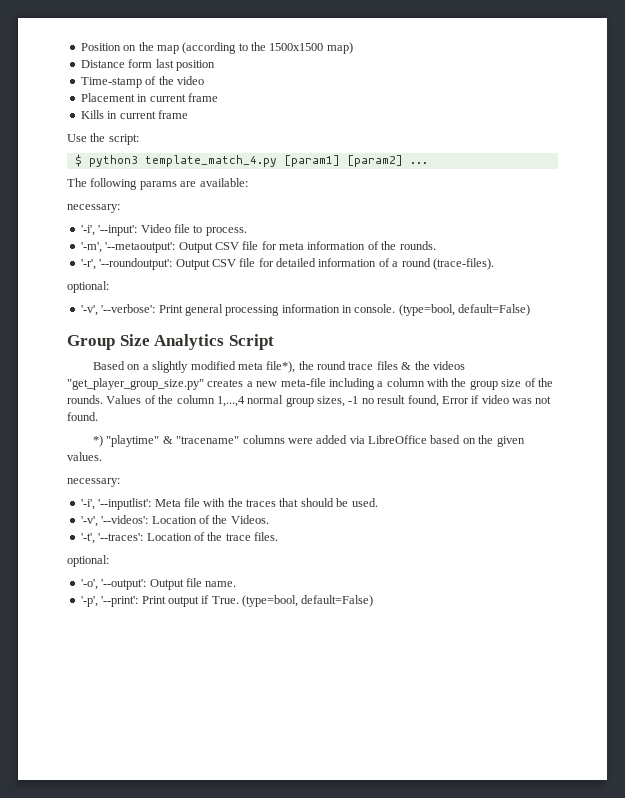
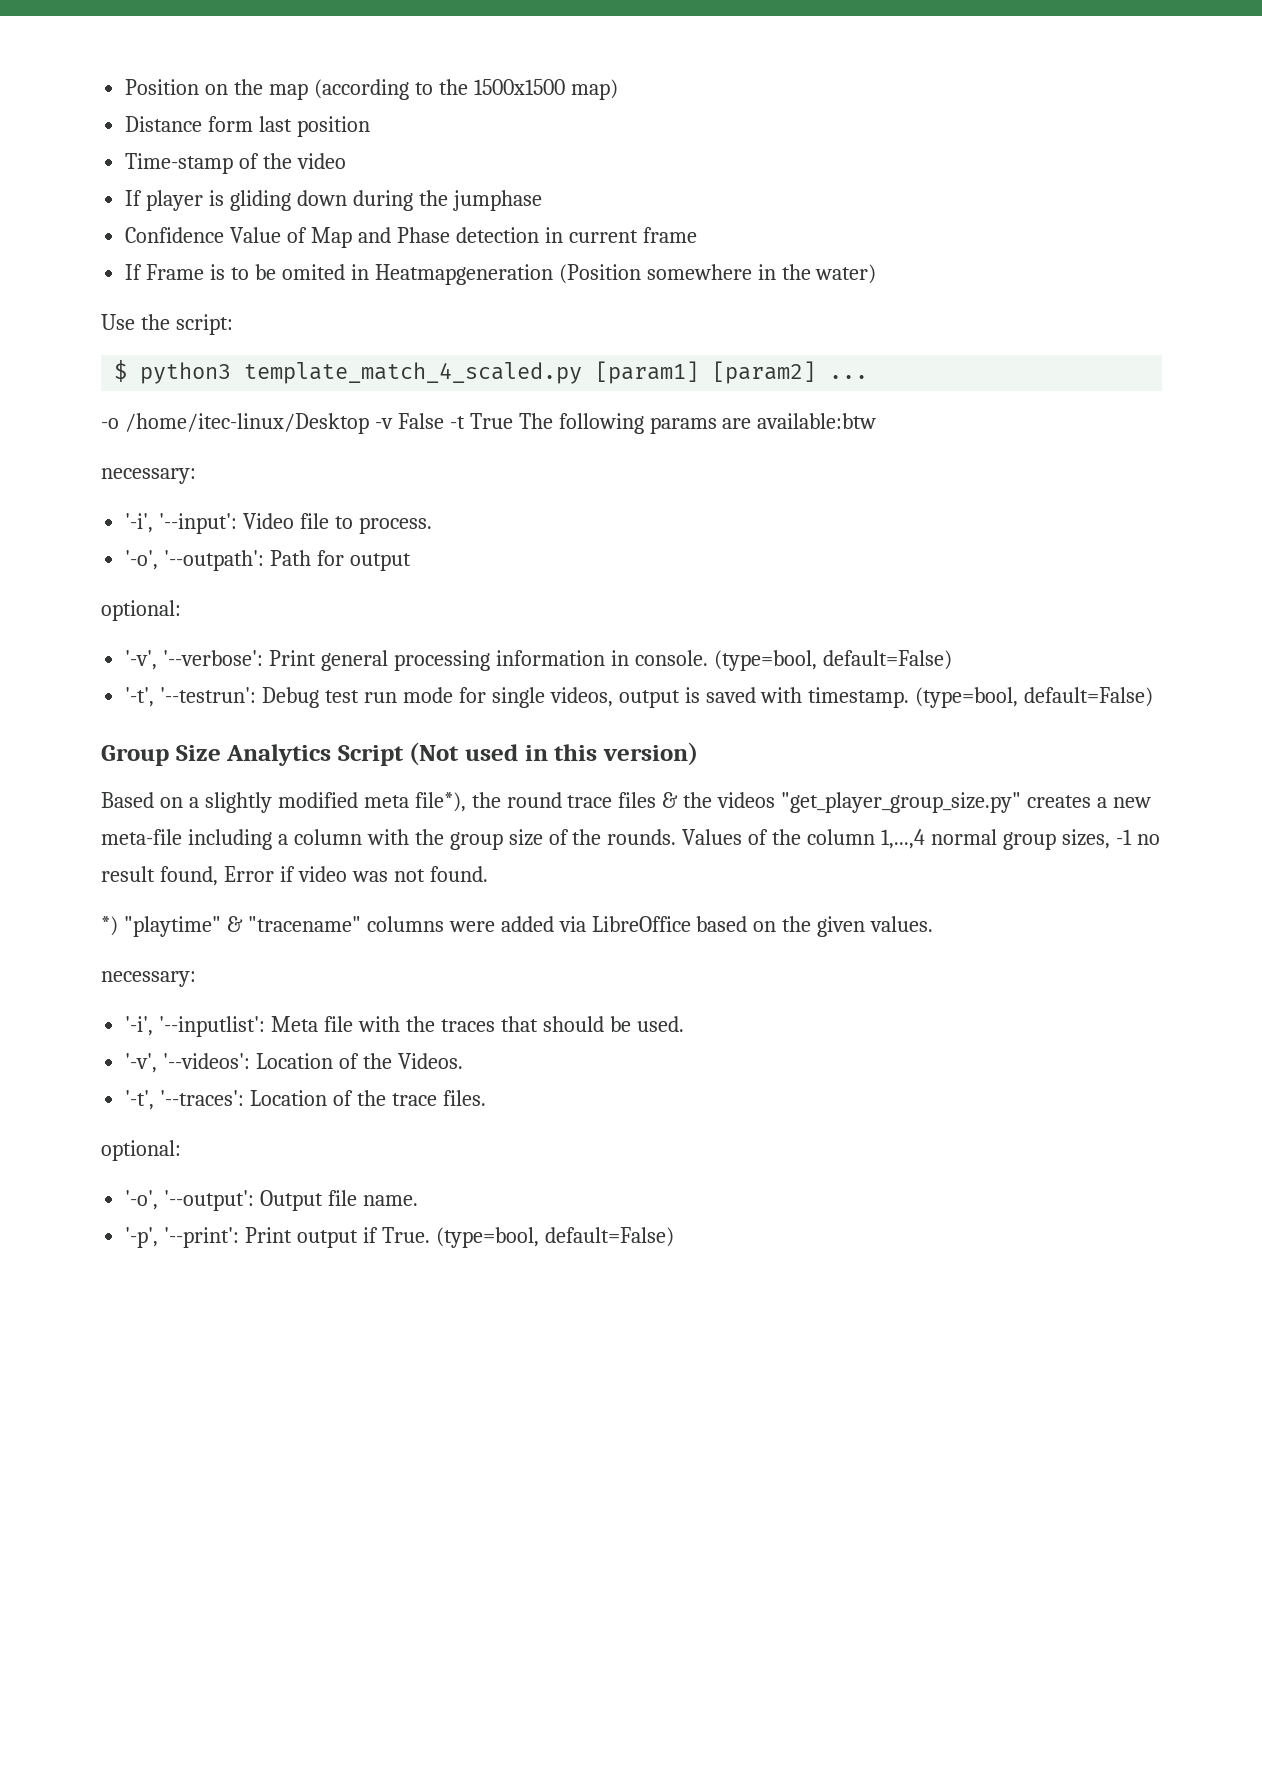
[80,93,218,102] [80,110,188,119] Placement in current frame // Kills in current frame -> [125,190,542,211] [125,227,697,248] [125,264,877,285] If player is gliding down during the jumphase // Confidence Value of Map and Phase detection in current frame // If Frame is to be omited in Heatmapgeneration (Position somewhere in the water)
[144,155,277,167] template_match_4.py -> [244,362,583,384] template_match_4_scaled.py
(428, 163) none -> [101,413,513,434] -o /home/itec-linux/Desktop -v False -t True
[199,178,248,187] available: -> [757,413,877,429] available:btw
[80,241,436,253] [80,258,494,270] '-m', '--metaoutput': Output CSV file for meta information of the rounds. // '-r', '--roundoutput': Output CSV file for detailed information of a round (trace-files). -> [125,550,411,571] '-o', '--outpath': Path for output
(531, 310) none -> [125,687,1154,708] // '-t', '--testrun': Debug test run mode for single videos, output is saved with timestamp. (type=bool, default=False)
(274, 342) none -> [409,742,698,766] (Not used in this version)

